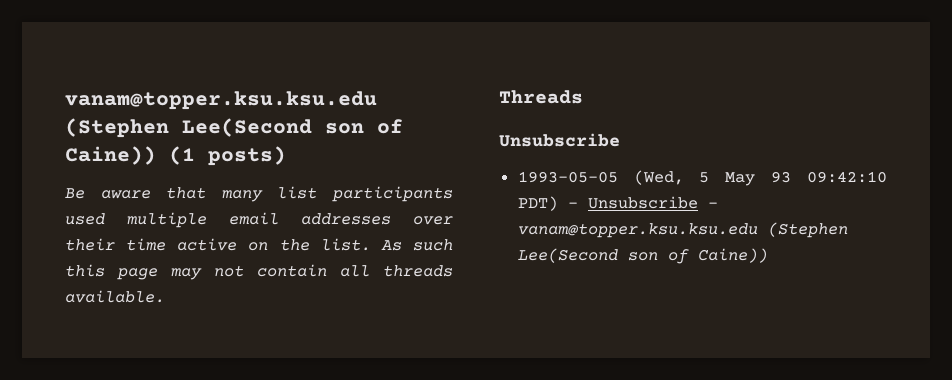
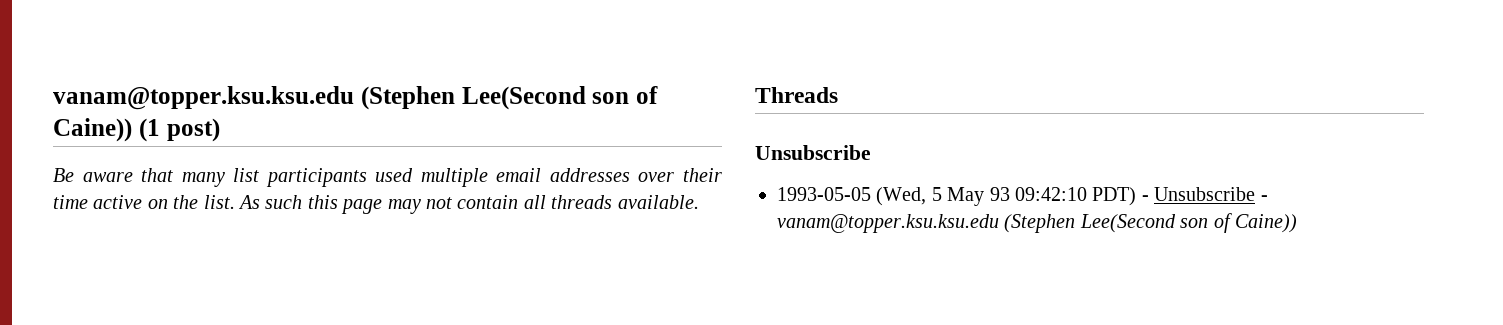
[208,146,286,166] posts) -> [166,118,220,142] post)

